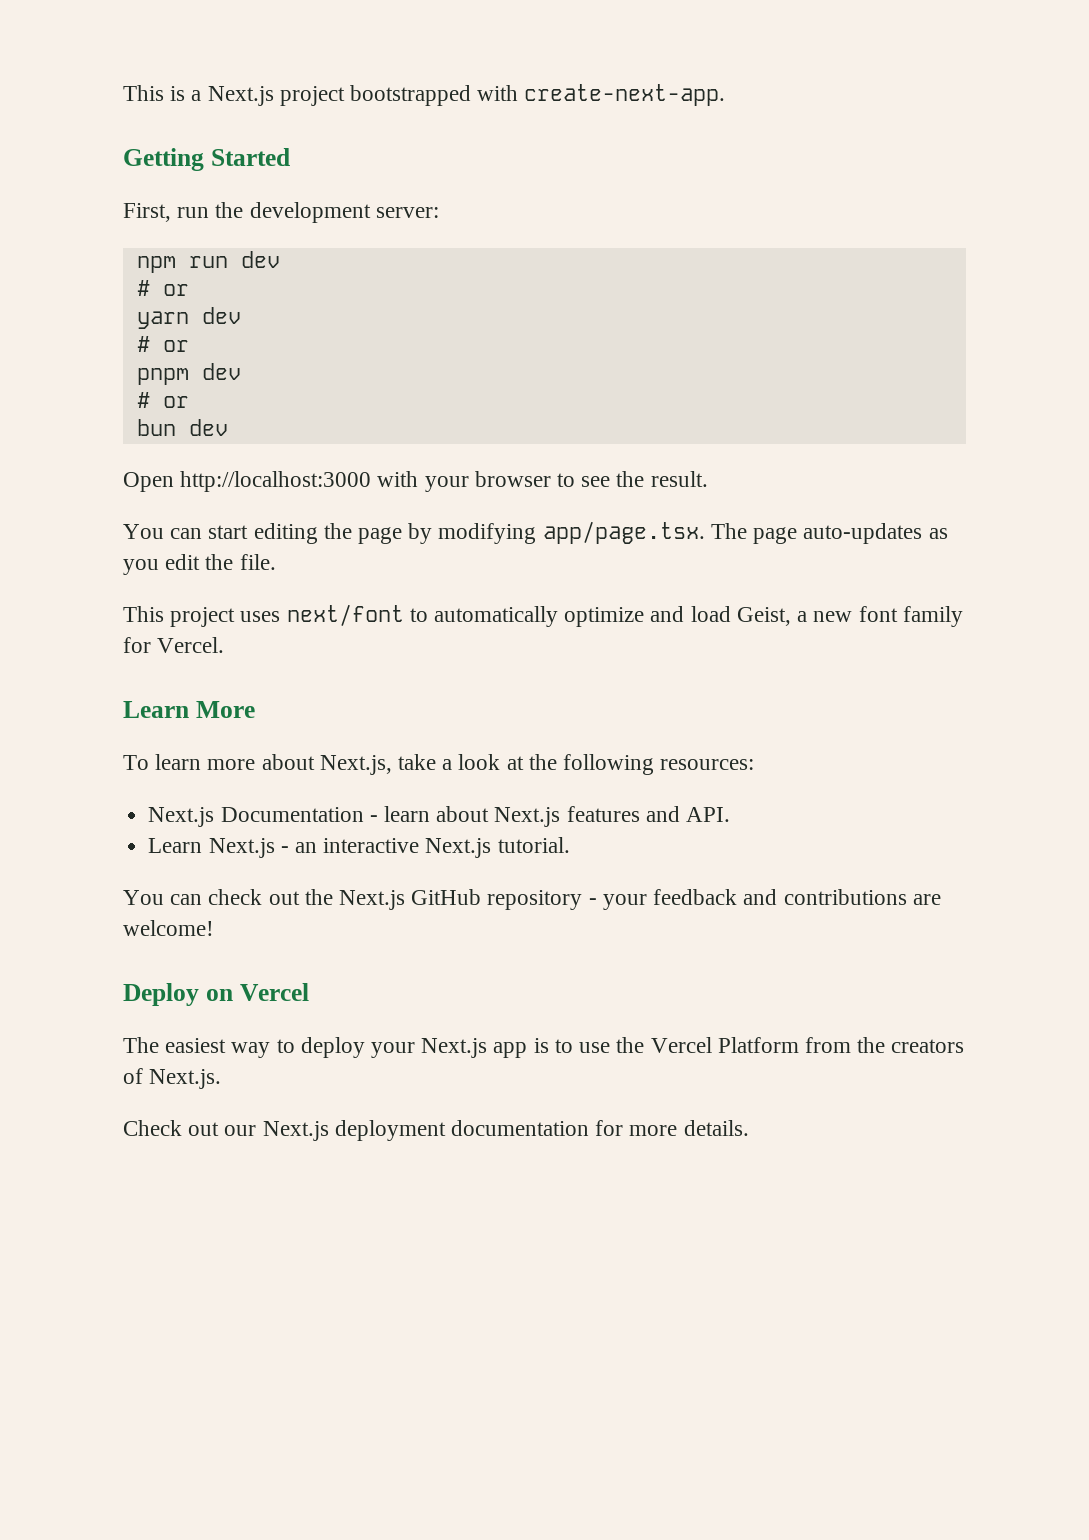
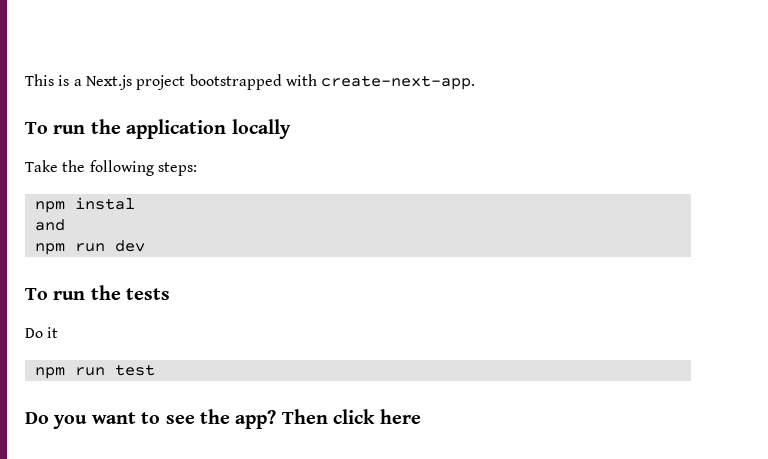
[123,148,290,171] [123,202,439,223] [136,251,280,273] [136,280,189,296] [136,307,241,329] [136,336,189,352] [136,363,241,385] [136,392,189,408] [136,419,228,436] [123,471,708,492] [123,521,948,544] [123,554,276,575] [123,604,963,627] [123,637,225,653] [123,701,255,718] [123,754,755,775] [148,806,730,827] [148,837,570,858] [123,889,941,910] [123,920,214,936] [123,983,309,1006] [123,1037,965,1058] [123,1068,222,1089] [123,1120,749,1141] Getting Started // First, run the development server: // npm run dev // # or // yarn dev // # or // pnpm dev // # or // bun dev // Open http://localhost:3000 with your browser to see the result. // You can start editing the page by modifying app/page.tsx. The page auto-updates as you edit the file. // This project uses next/font to automatically optimize and load Geist, a new font family for Vercel. // Learn More // To learn more about Next.js, take a look at the following resources: // Next.js Documentation - learn about Next.js features and API. // Learn Next.js - an interactive Next.js tutorial. // You can check out the Next.js GitHub repository - your feedback and contributions are welcome! // Deploy on Vercel // The easiest way to deploy your Next.js app is to use the Vercel Platform from the creators of Next.js. // Check out our Next.js deployment documentation for more details. -> [25,119,291,139] [25,160,197,176] [34,197,135,213] [34,219,65,231] [34,240,145,255] [25,285,171,300] [25,327,59,338] [34,364,155,379] [25,409,421,429] To run the application locally // Take the following steps: // npm instal // and // npm run dev // To run the tests // Do it // npm run test // Do you want to see the app? Then click here

